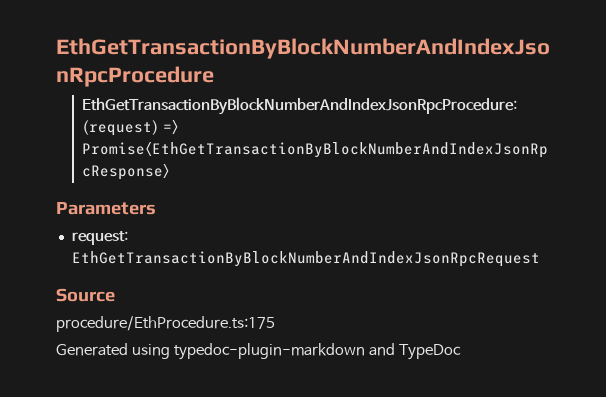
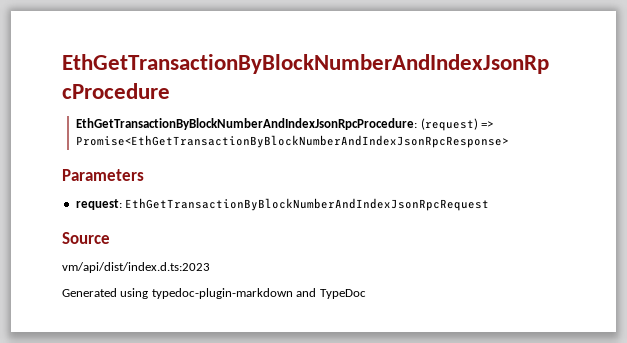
[56,316,275,332] procedure/EthProcedure.ts:175 -> [62,262,210,273] vm/api/dist/index.d.ts:2023

